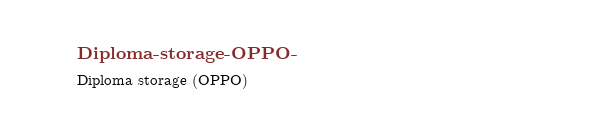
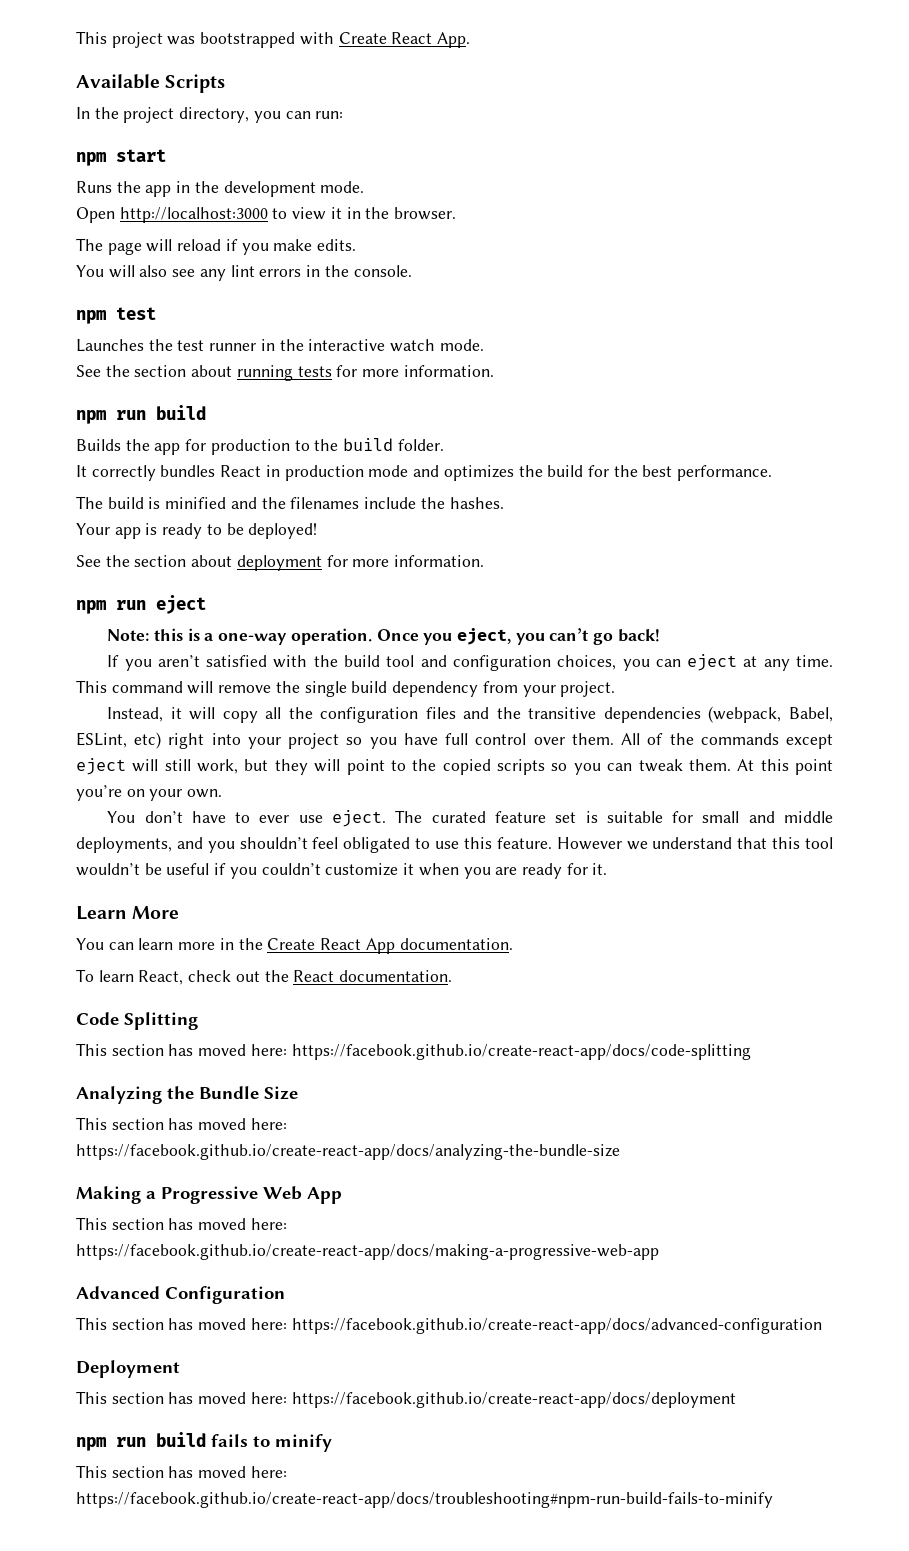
[77,47,298,63] [77,74,248,89] Diploma-storage-OPPO- // Diploma storage (OPPO) -> [76,31,471,48] [76,74,226,93] [76,107,344,123] [76,149,166,166] [76,181,365,197] [76,207,457,223] [76,238,357,255] [76,265,412,281] [76,307,156,324] [76,339,484,352] [76,365,494,381] [76,405,206,424] [76,438,444,455] [76,465,773,481] [76,496,504,509] [76,523,318,539] [76,555,485,571] [76,595,206,614] [107,628,660,645] [107,654,833,671] [76,680,616,697] [107,706,834,723] [76,732,834,749] [76,758,833,775] [76,785,223,801] [107,810,833,827] [76,837,834,853] [76,863,608,879] [76,906,180,920] [76,938,513,954] [76,969,453,985] [76,1012,198,1030] [76,1043,751,1060] [76,1086,298,1104] [76,1117,287,1130] [76,1144,620,1160] [76,1186,342,1204] [76,1217,287,1230] [76,1244,659,1260] [76,1286,285,1304] [76,1317,822,1334] [76,1360,180,1378] [76,1391,736,1408] [76,1432,332,1452] [76,1465,287,1478] [76,1492,773,1508] This project was bootstrapped with Create React App. // Available Scripts // In the project directory, you can run: // npm start // Runs the app in the development mode. // Open http://localhost:3000 to view it in the browser. // The page will reload if you make edits. // You will also see any lint errors in the console. // npm test // Launches the test runner in the interactive watch mode. // See the section about running tests for more information. // npm run build // Builds the app for production to the build folder. // It correctly bundles React in production mode and optimizes the build for the best performance. // The build is minified and the filenames include the hashes. // Your app is ready to be deployed! // See the section about deployment for more information. // npm run eject // Note: this is a one-way operation. Once you eject, you can’t go back! // If you aren’t satisfied with the build tool and configuration choices, you can eject at any time. This command will remove the single build dependency from your project. // Instead, it will copy all the configuration files and the transitive dependencies (webpack, Babel, ESLint, etc) right into your project so you have full control over them. All of the commands except eject will still work, but they will point to the copied scripts so you can tweak them. At this point you’re on your own. // You don’t have to ever use eject. The curated feature set is suitable for small and middle deployments, and you shouldn’t feel obligated to use this feature. However we understand that this tool wouldn’t be useful if you couldn’t customize it when you are ready for it. // Learn More // You can learn more in the Create React App documentation. // To learn React, check out the React documentation. // Code Splitting // This section has moved here: https://facebook.github.io/create-react-app/docs/code-splitting // Analyzing the Bundle Size // This section has moved here: https://facebook.github.io/create-react-app/docs/analyzing-the-bundle-size // Making a Progressive Web App // This section has moved here: https://facebook.github.io/create-react-app/docs/making-a-progressive-web-app // Advanced Configuration // This section has moved here: https://facebook.github.io/create-react-app/docs/advanced-configuration // Deployment // This section has moved here: https://facebook.github.io/create-react-app/docs/deployment // npm run build fails to minify // This section has moved here: https://facebook.github.io/create-react-app/docs/troubleshooting#npm-run-build-fails-to-minify

